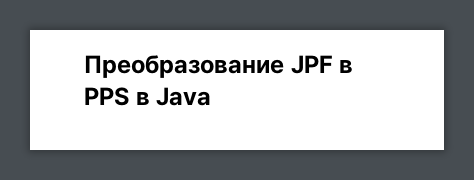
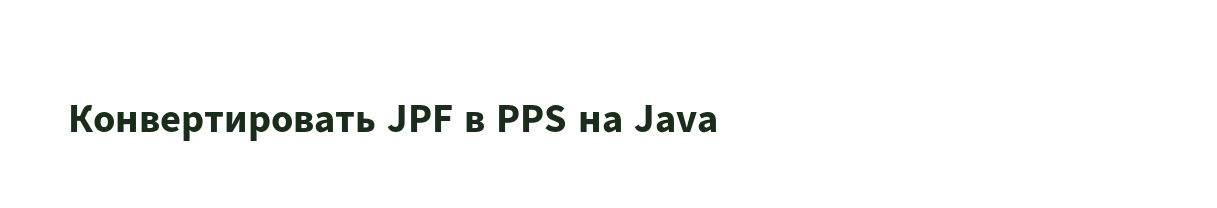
[84,55,284,78] Преобразование -> [68,105,376,141] Конвертировать
[135,92,150,105] в -> [577,112,623,133] на

